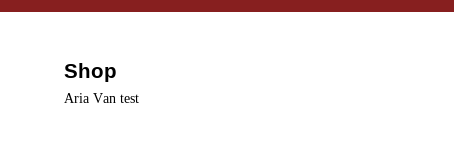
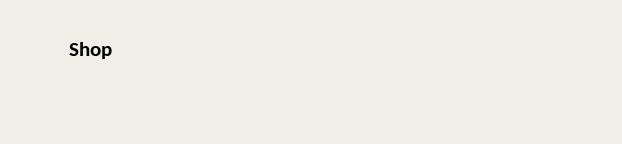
[64,93,139,103] // Aria Van test -> (112, 50) none

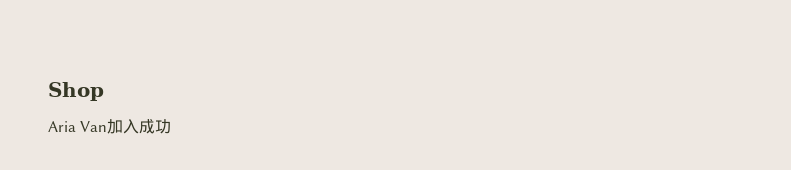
(112, 50) none -> [48,119,172,134] // Aria Van加入成功

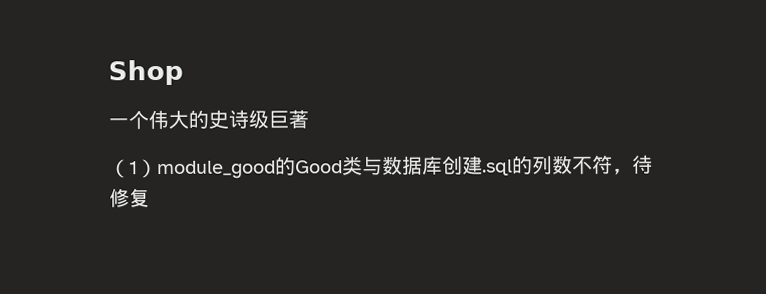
[48,119,172,134] Aria Van加入成功 -> [108,109,309,130] [109,154,653,180] [109,188,150,208] 一个伟大的史诗级巨著 // （1）module_good的Good类与数据库创建.sql的列数不符，待修复

